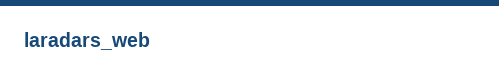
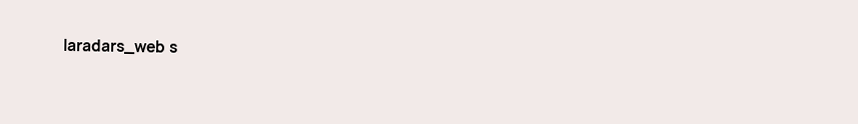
(150, 41) none -> [169,43,179,53] s

